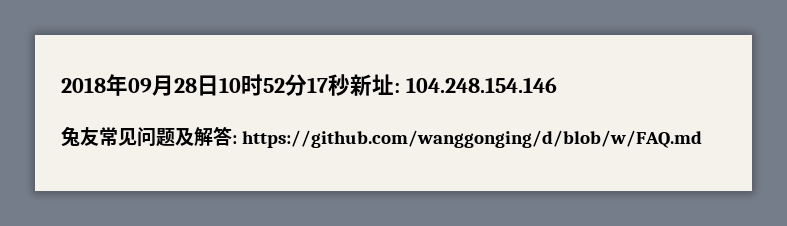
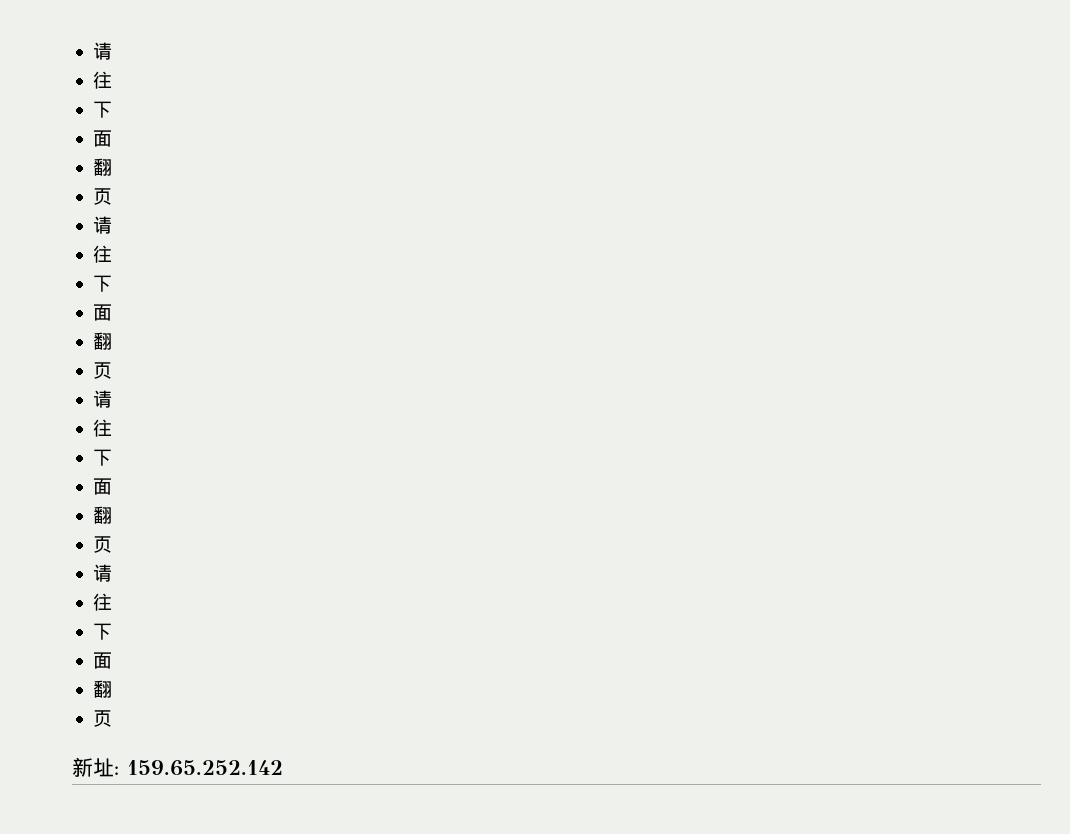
[61,74,557,96] [61,126,703,148] 2018年09月28日10时52分17秒新址: 104.248.154.146 // 兔友常见问题及解答: https://github.com/wanggonging/d/blob/w/FAQ.md -> [92,42,112,60] [92,71,112,89] [92,101,112,118] [92,130,112,147] [92,158,112,176] [92,188,112,205] [92,216,112,234] [92,245,112,263] [92,275,112,292] [92,304,112,321] [92,332,112,350] [92,362,112,379] [92,390,112,408] [92,419,112,437] [92,449,112,466] [92,478,112,495] [92,506,112,524] [92,536,112,553] [92,564,112,582] [92,593,112,611] [92,623,112,640] [92,652,112,669] [92,680,112,698] [92,710,112,727] [72,757,283,777] 请 // 往 // 下 // 面 // 翻 // 页 // 请 // 往 // 下 // 面 // 翻 // 页 // 请 // 往 // 下 // 面 // 翻 // 页 // 请 // 往 // 下 // 面 // 翻 // 页 // 新址: 159.65.252.142

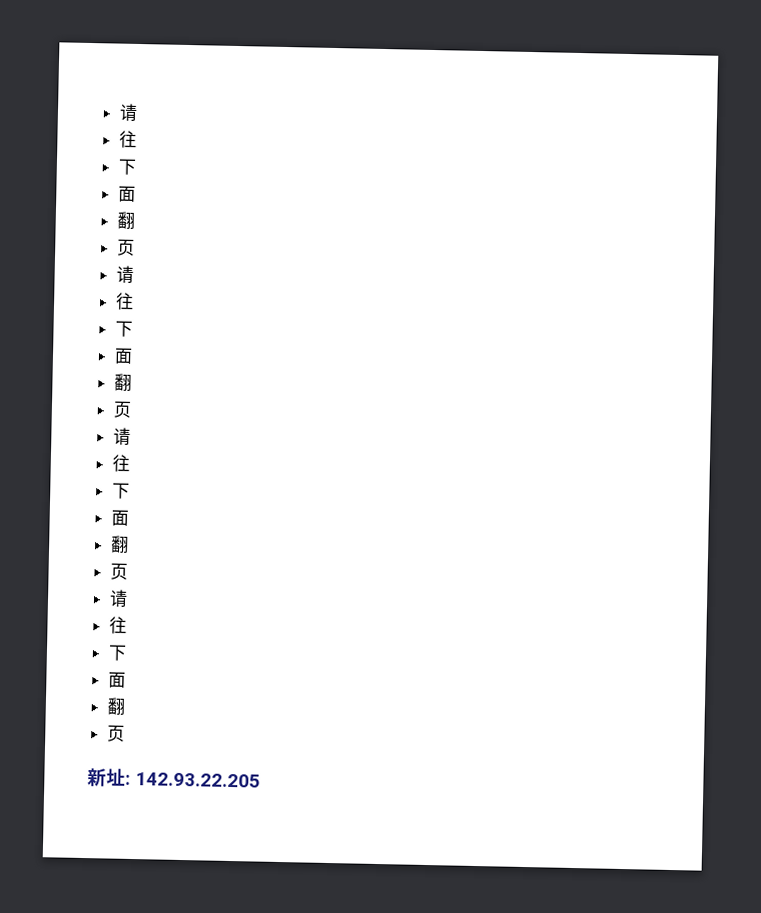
[127,760,283,776] 159.65.252.142 -> [135,772,261,788] 142.93.22.205

